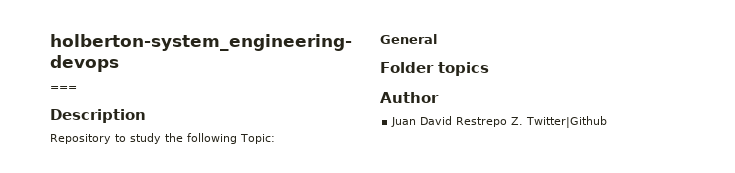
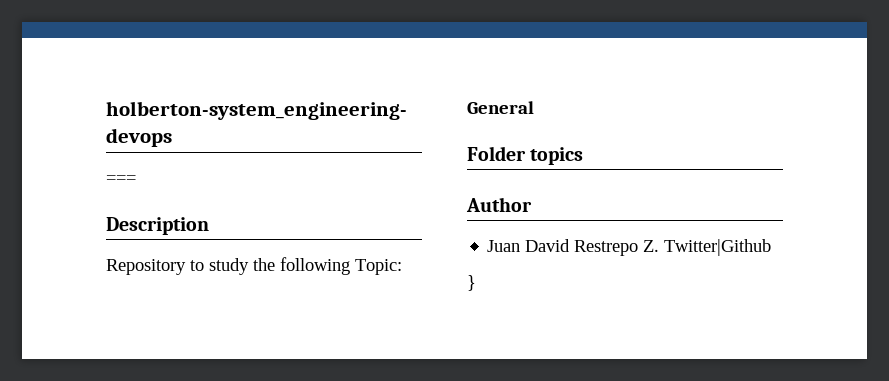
(608, 122) none -> [467,275,476,291] // }

